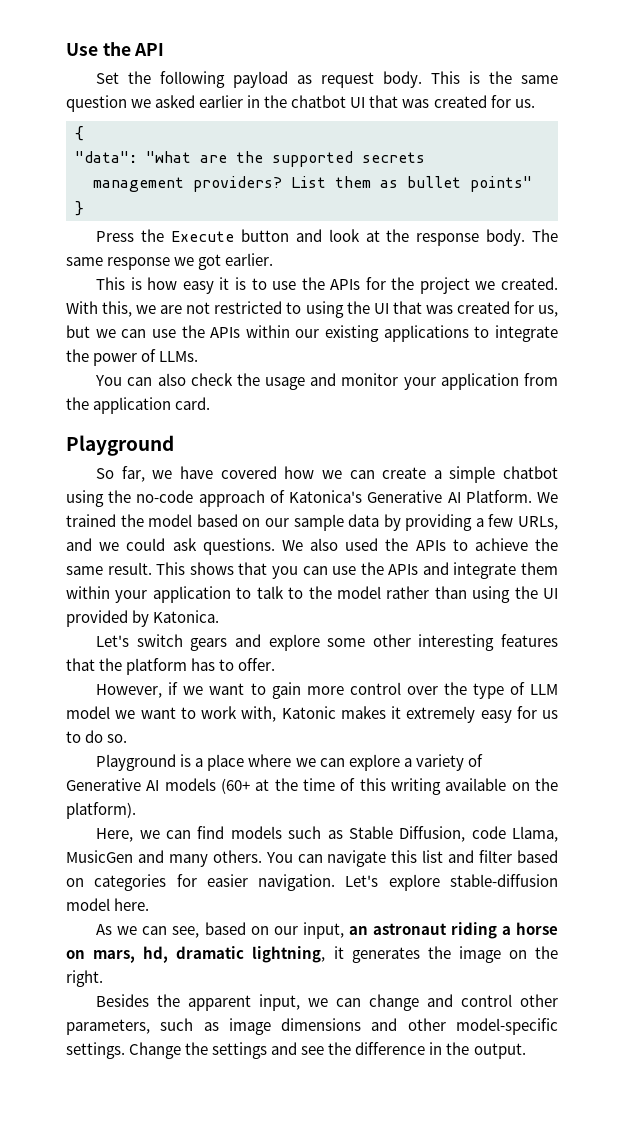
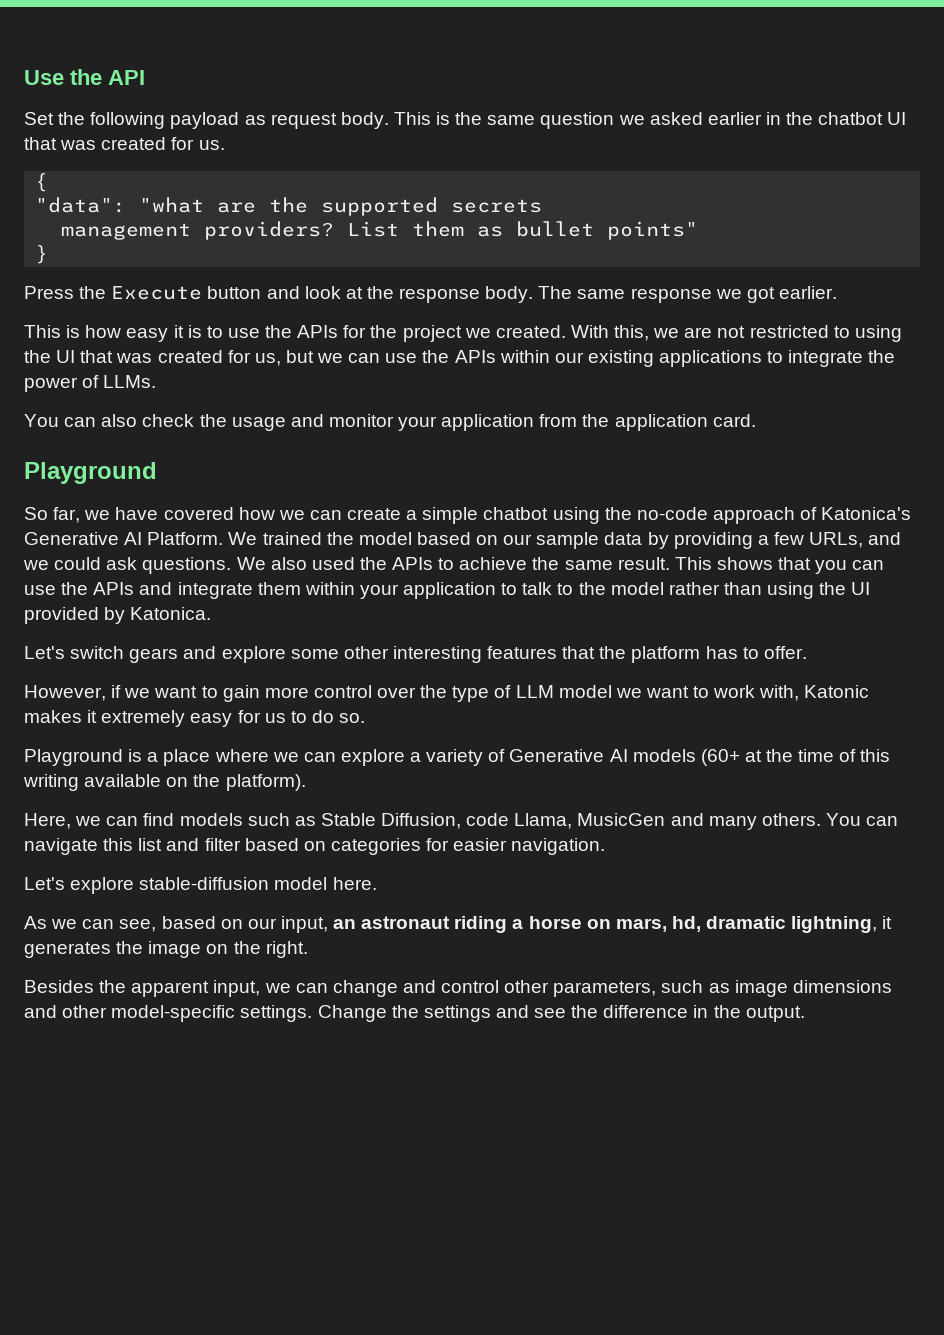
(336, 882) none -> (606, 846) //

